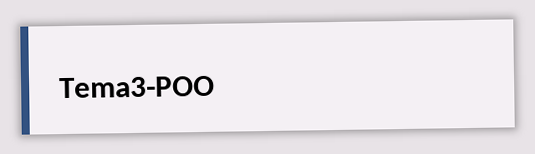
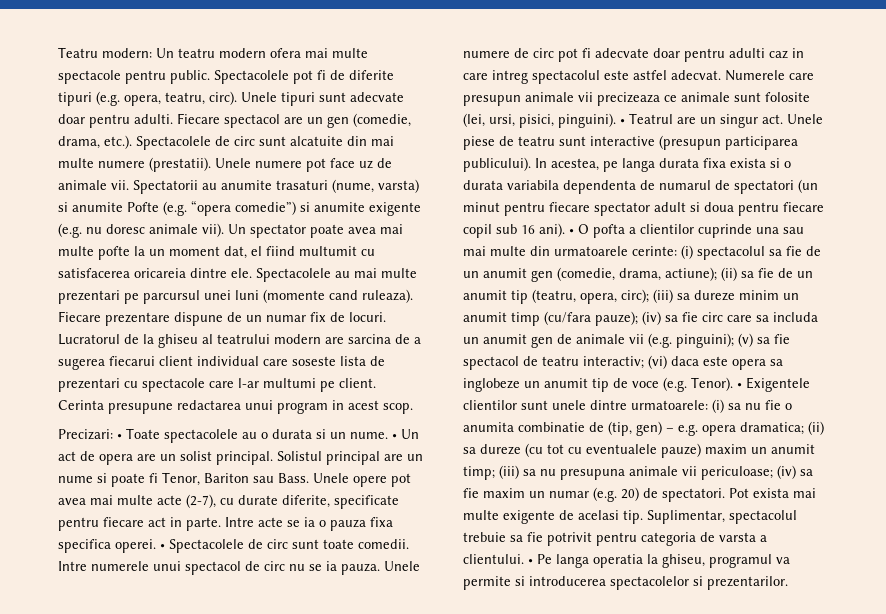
[58,75,215,99] Tema3-POO -> [58,47,368,58] [58,70,394,84] [58,91,404,106] [58,113,411,128] [58,135,394,150] [58,157,392,172] [58,179,419,194] [58,200,421,216] [58,223,403,238] [58,246,375,260] [58,268,417,282] [58,289,413,304] [58,311,386,326] [58,334,421,348] [58,356,385,370] [58,378,376,392] [58,400,413,414] [58,428,419,443] [58,451,423,465] [58,472,411,487] [58,494,399,509] [58,517,393,531] [58,539,409,553] [58,561,420,575] [463,48,804,62] [463,70,814,84] [463,92,810,106] [463,113,823,128] [463,135,798,150] [463,157,791,172] [463,179,818,194] [463,202,824,216] [463,223,804,238] [463,245,821,260] [463,267,813,282] [463,289,799,304] [463,311,818,326] [463,333,790,348] [463,355,783,370] [463,377,810,392] [463,399,792,413] [463,421,824,436] [463,443,815,458] [463,465,813,480] [463,487,816,502] [463,510,797,524] [463,532,767,546] [463,554,790,568] [463,576,788,590] Teatru modern: Un teatru modern ofera mai multe spectacole pentru public. Spectacolele pot fi de diferite tipuri (e.g. opera, teatru, circ). Unele tipuri sunt adecvate doar pentru adulti. Fiecare spectacol are un gen (comedie, drama, etc.). Spectacolele de circ sunt alcatuite din mai multe numere (prestatii). Unele numere pot face uz de animale vii. Spectatorii au anumite trasaturi (nume, varsta) si anumite Pofte (e.g. “opera comedie”) si anumite exigente (e.g. nu doresc animale vii). Un spectator poate avea mai multe pofte la un moment dat, el fiind multumit cu satisfacerea oricareia dintre ele. Spectacolele au mai multe prezentari pe parcursul unei luni (momente cand ruleaza). Fiecare prezentare dispune de un numar fix de locuri. Lucratorul de la ghiseu al teatrului modern are sarcina de a sugerea fiecarui client individual care soseste lista de prezentari cu spectacole care l-ar multumi pe client. Cerinta presupune redactarea unui program in acest scop. // Precizari: • Toate spectacolele au o durata si un nume. • Un act de opera are un solist principal. Solistul principal are un nume si poate fi Tenor, Bariton sau Bass. Unele opere pot avea mai multe acte (2-7), cu durate diferite, specificate pentru fiecare act in parte. Intre acte se ia o pauza fixa specifica operei. • Spectacolele de circ sunt toate comedii. Intre numerele unui spectacol de circ nu se ia pauza. Unele numere de circ pot fi adecvate doar pentru adulti caz in care intreg spectacolul este astfel adecvat. Numerele care presupun animale vii precizeaza ce animale sunt folosite (lei, ursi, pisici, pinguini). • Teatrul are un singur act. Unele piese de teatru sunt interactive (presupun participarea publicului). In acestea, pe langa durata fixa exista si o durata variabila dependenta de numarul de spectatori (un minut pentru fiecare spectator adult si doua pentru fiecare copil sub 16 ani). • O pofta a clientilor cuprinde una sau mai multe din urmatoarele cerinte: (i) spectacolul sa fie de un anumit gen (comedie, drama, actiune); (ii) sa fie de un anumit tip (teatru, opera, circ); (iii) sa dureze minim un anumit timp (cu/fara pauze); (iv) sa fie circ care sa includa un anumit gen de animale vii (e.g. pinguini); (v) sa fie spectacol de teatru interactiv; (vi) daca este opera sa inglobeze un anumit tip de voce (e.g. Tenor). • Exigentele clientilor sunt unele dintre urmatoarele: (i) sa nu fie o anumita combinatie de (tip, gen) – e.g. opera dramatica; (ii) sa dureze (cu tot cu eventualele pauze) maxim un anumit timp; (iii) sa nu presupuna animale vii periculoase; (iv) sa fie maxim un numar (e.g. 20) de spectatori. Pot exista mai multe exigente de acelasi tip. Suplimentar, spectacolul trebuie sa fie potrivit pentru categoria de varsta a clientului. • Pe langa operatia la ghiseu, programul va permite si introducerea spectacolelor si prezentarilor.

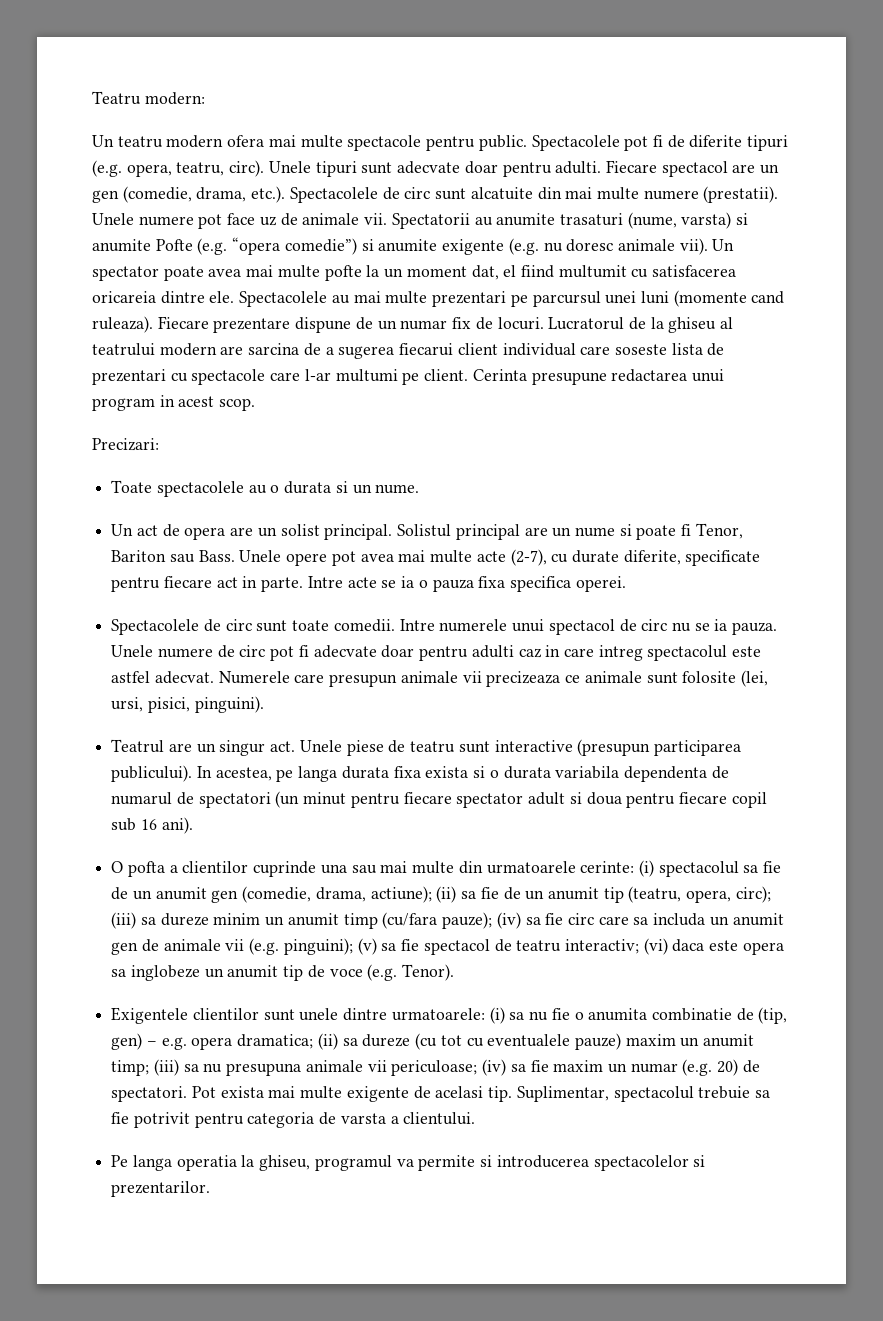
(152, 53) none -> (205, 98) //
[117,434,122,439] • -> (159, 444) //
[392,434,397,439] • -> (420, 489) //
[160,544,165,549] • -> (626, 584) //
[620,119,625,124] • -> (264, 704) //
[569,229,574,234] • -> (193, 825) //
[737,383,742,388] • -> (455, 972) //
[528,559,533,564] • -> (476, 1118) //

